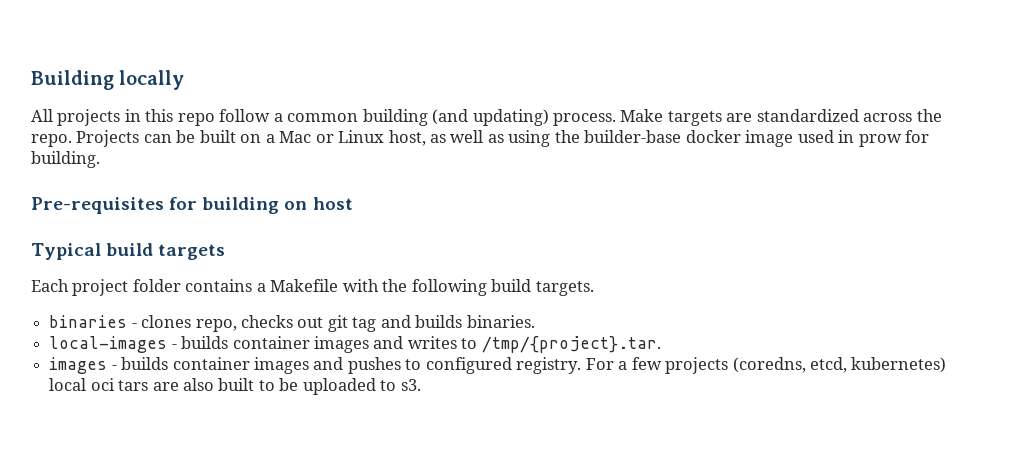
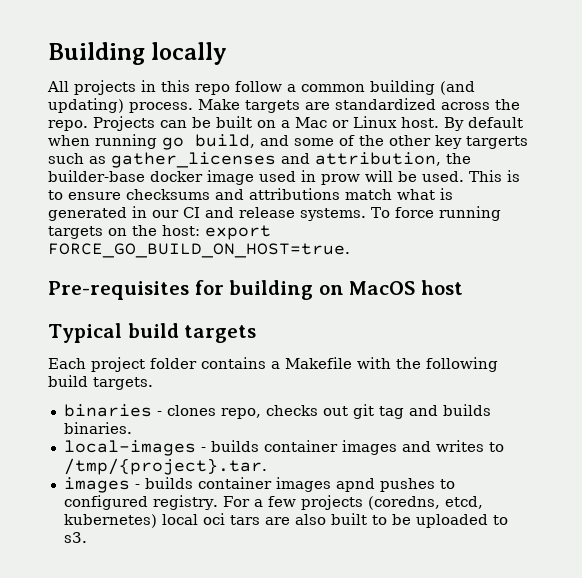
[388,130,551,147] host, as well as using -> [401,117,523,131] [48,134,528,150] [48,152,441,168] host. By default when running go build, and some of the other key targerts such as gather_licenses and attribution,
[905,130,930,143] [31,151,100,168] for building. -> [365,170,520,182] [48,188,453,200] [48,206,501,221] [48,225,271,240] [48,243,350,258] will be used. This is to ensure checksums and attributions match what is generated in our CI and release systems. To force running targets on the host: export FORCE_GO_BUILD_ON_HOST=true.
(308, 205) none -> [349,281,416,295] MacOS
[313,357,344,370] and -> [335,478,375,492] apnd

